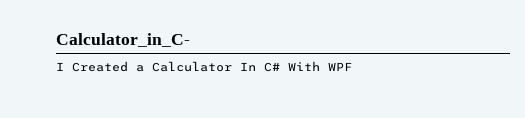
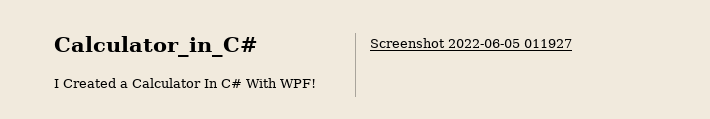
[56,33,190,47] Calculator_in_C- -> [54,36,258,57] Calculator_in_C#
[328,62,352,71] WPF -> [280,79,316,88] [370,38,572,48] WPF! Screenshot 2022-06-05 011927

